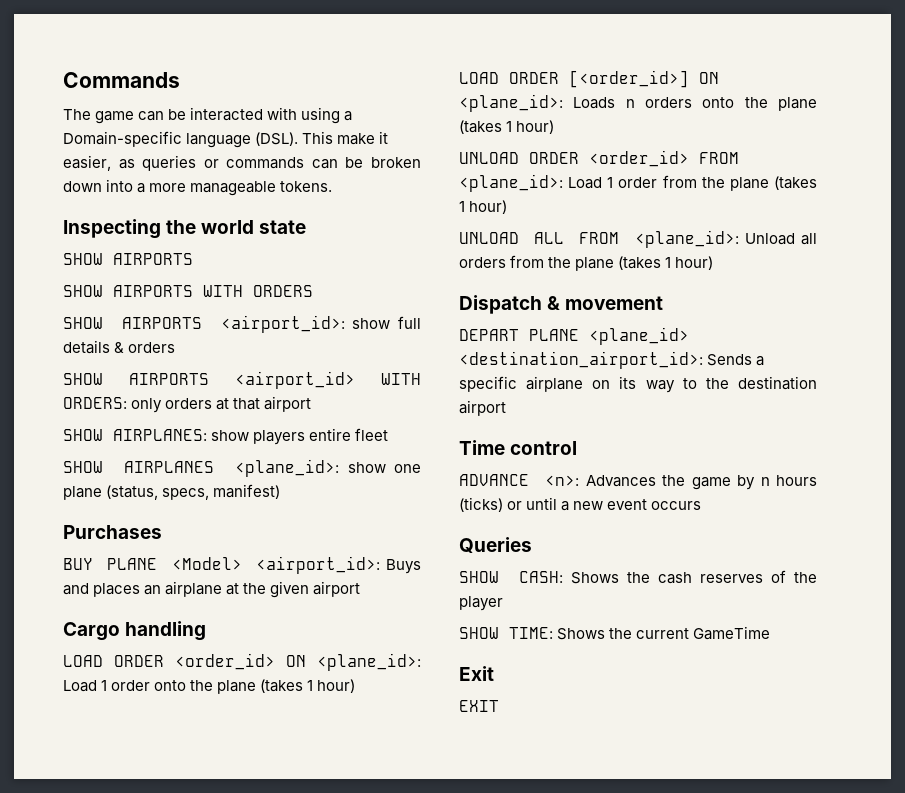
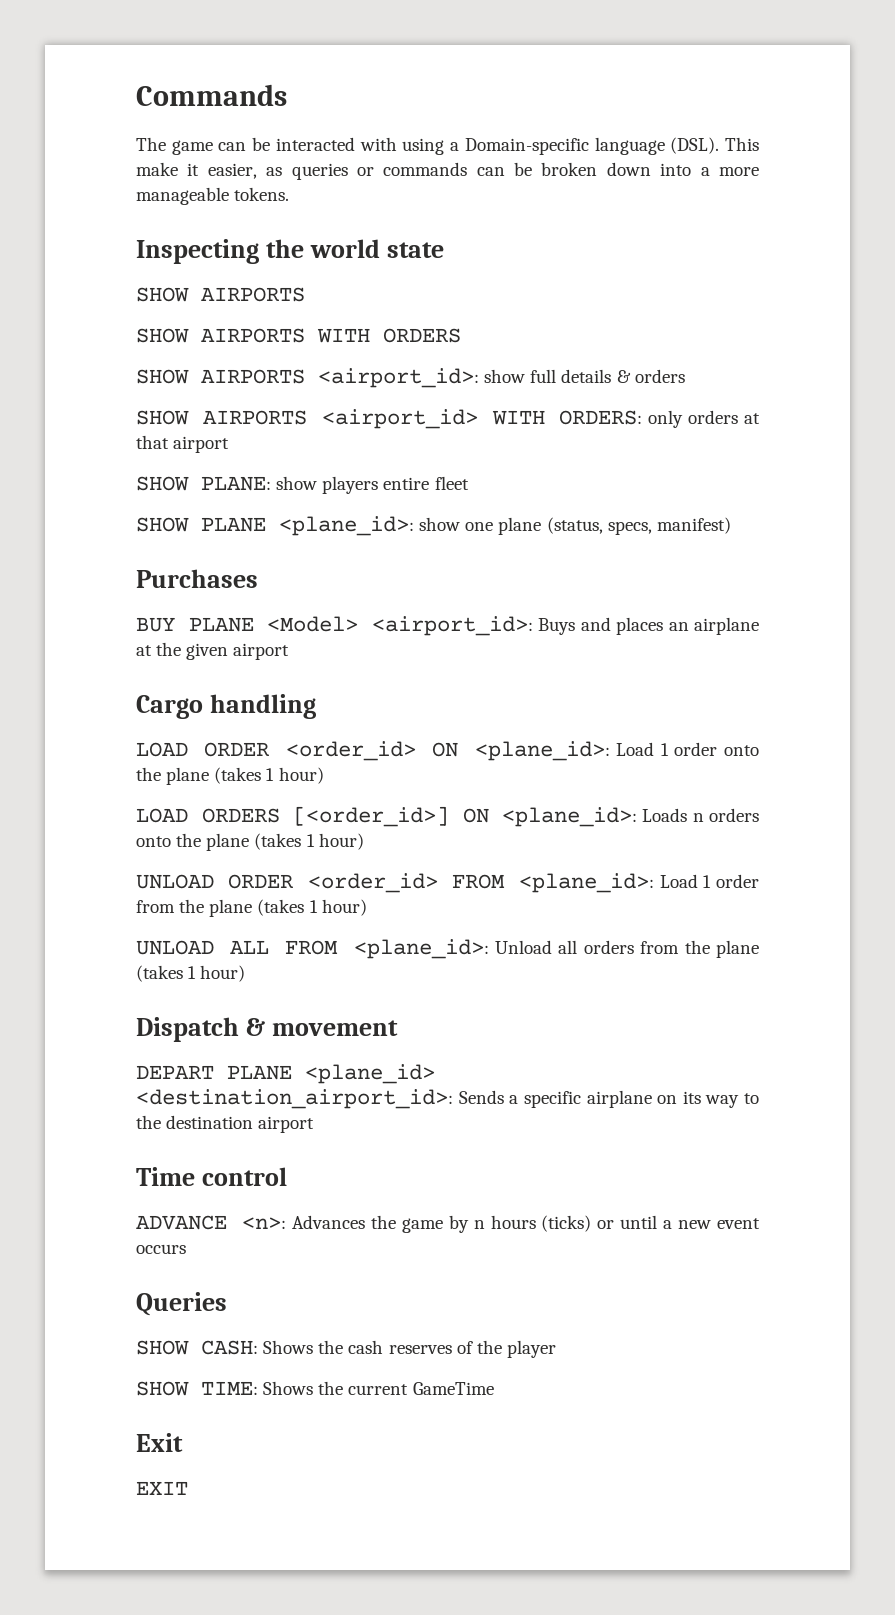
[113,429,207,441] AIRPLANES: -> [201,476,271,491] PLANE:
[123,461,214,473] AIRPLANES -> [201,517,266,532] PLANE
[509,72,559,84] ORDER -> [201,808,280,823] ORDERS

